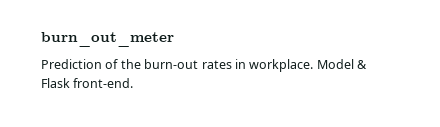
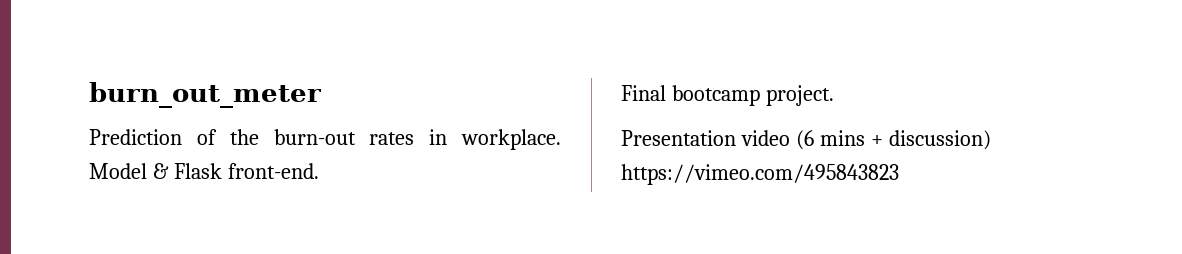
(134, 83) none -> [621,85,834,106] [621,130,991,150] [621,164,899,185] // Final bootcamp project. // Presentation video (6 mins + discussion) https://vimeo.com/495843823

